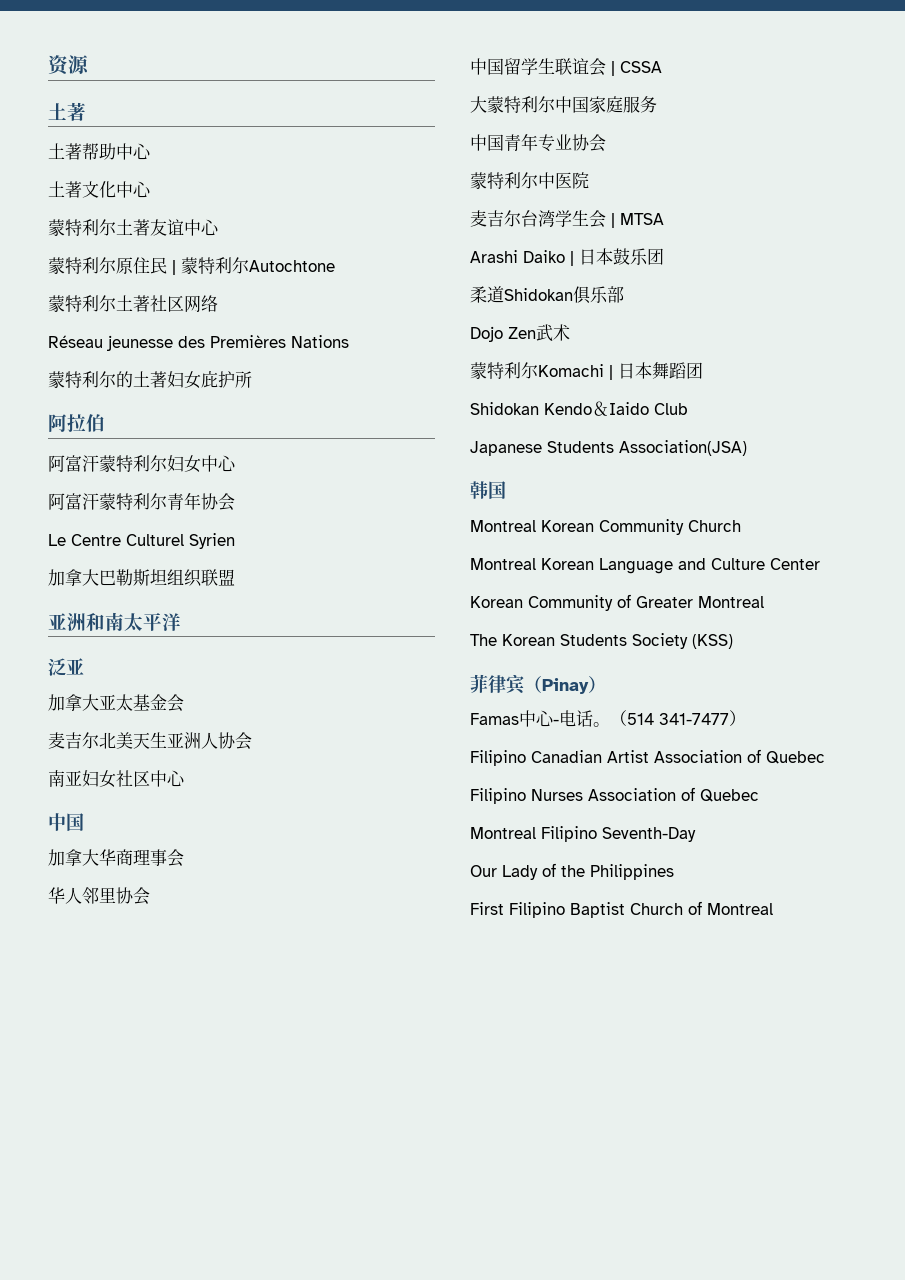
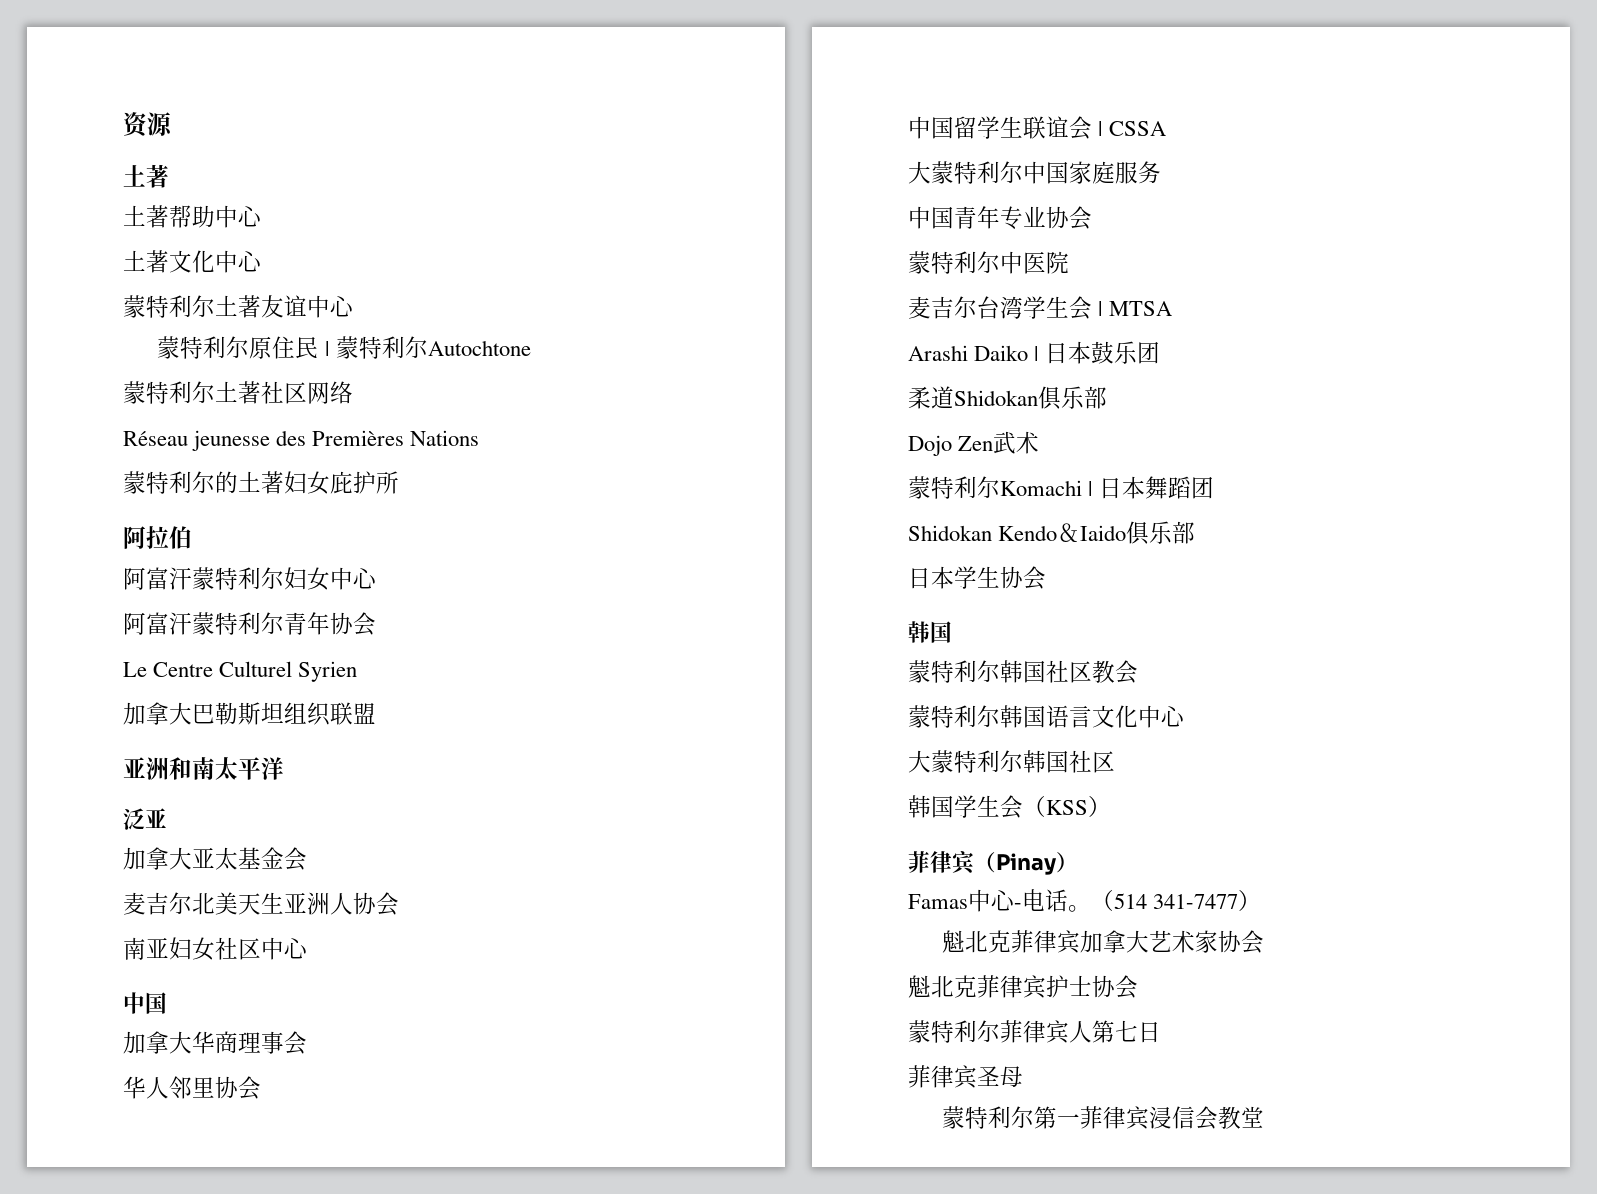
[654,403,688,415] [470,440,747,456] [470,481,506,499] [470,519,741,535] [470,558,820,574] [470,594,764,611] [470,633,733,649] Club // Japanese Students Association(JSA) // 韩国 // Montreal Korean Community Church // Montreal Korean Language and Culture Center // Korean Community of Greater Montreal // The Korean Students Society (KSS) -> [1126,521,1196,545] [908,566,1046,590] [908,621,952,643] [908,660,1138,684] [908,705,1185,728] [908,750,1115,773] [908,795,1111,819] 俱乐部 // 日本学生协会 // 韩国 // 蒙特利尔韩国社区教会 // 蒙特利尔韩国语言文化中心 // 大蒙特利尔韩国社区 // 韩国学生会（KSS）
[470,749,825,766] [470,787,759,804] [470,826,696,842] [470,863,674,880] [470,901,773,918] Filipino Canadian Artist Association of Quebec // Filipino Nurses Association of Quebec // Montreal Filipino Seventh-Day // Our Lady of the Philippines // First Filipino Baptist Church of Montreal -> [942,930,1265,954] [908,975,1138,999] [908,1020,1161,1043] [908,1065,1023,1088] [942,1106,1265,1130] 魁北克菲律宾加拿大艺术家协会 // 魁北克菲律宾护士协会 // 蒙特利尔菲律宾人第七日 // 菲律宾圣母 // 蒙特利尔第一菲律宾浸信会教堂

